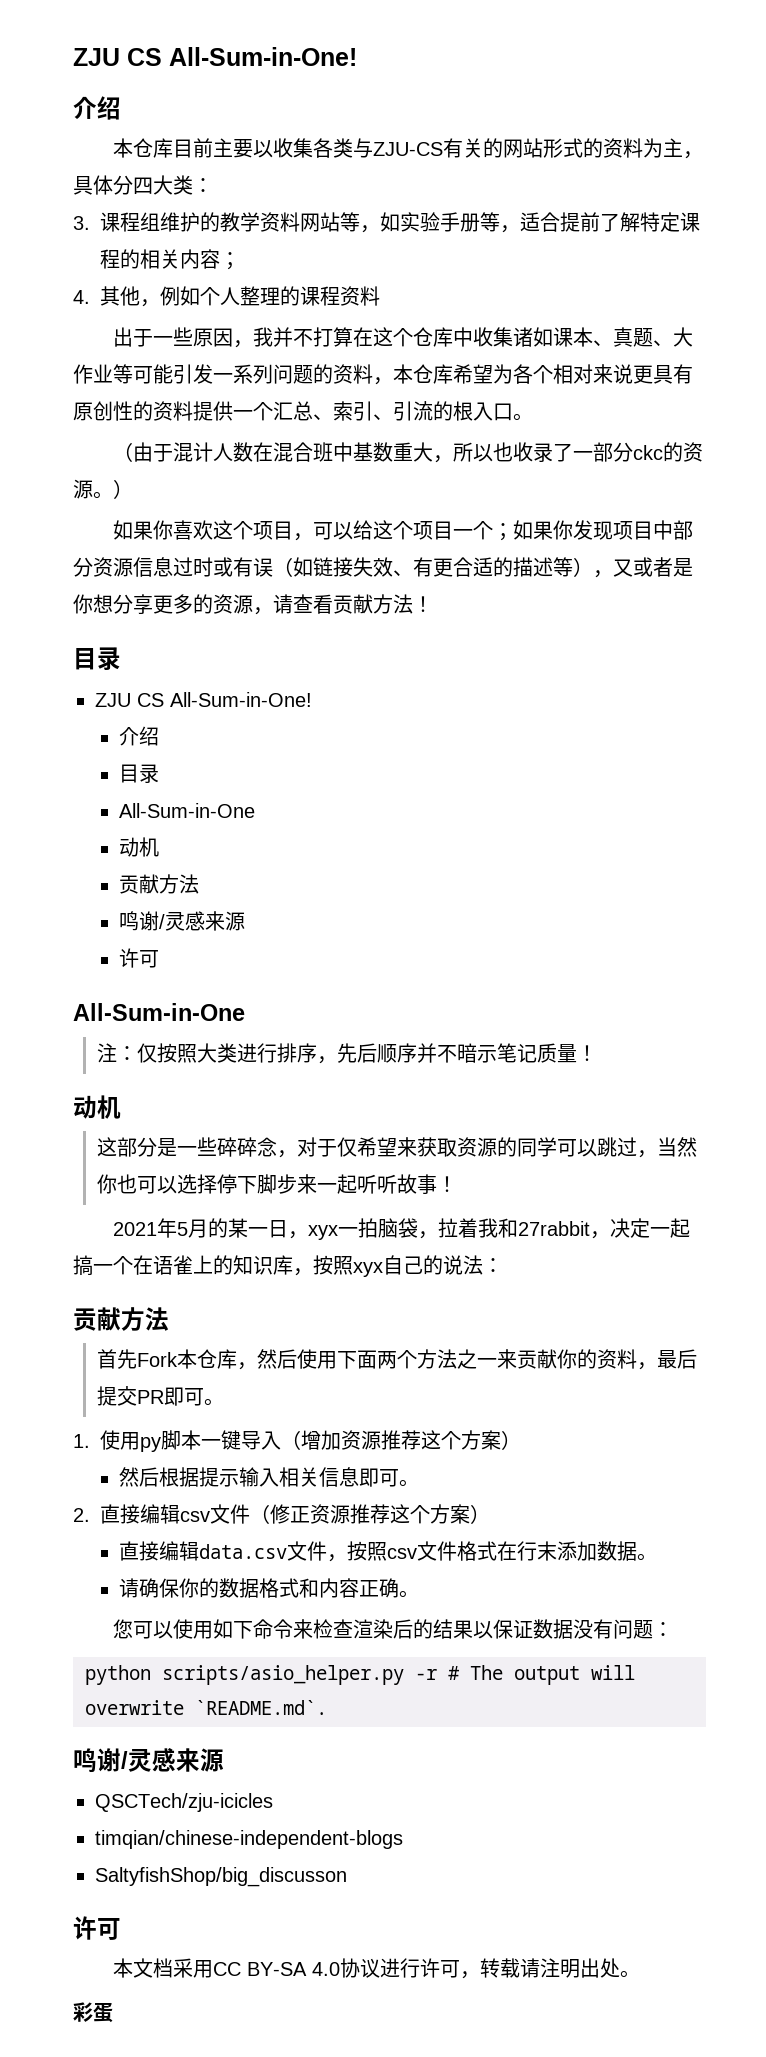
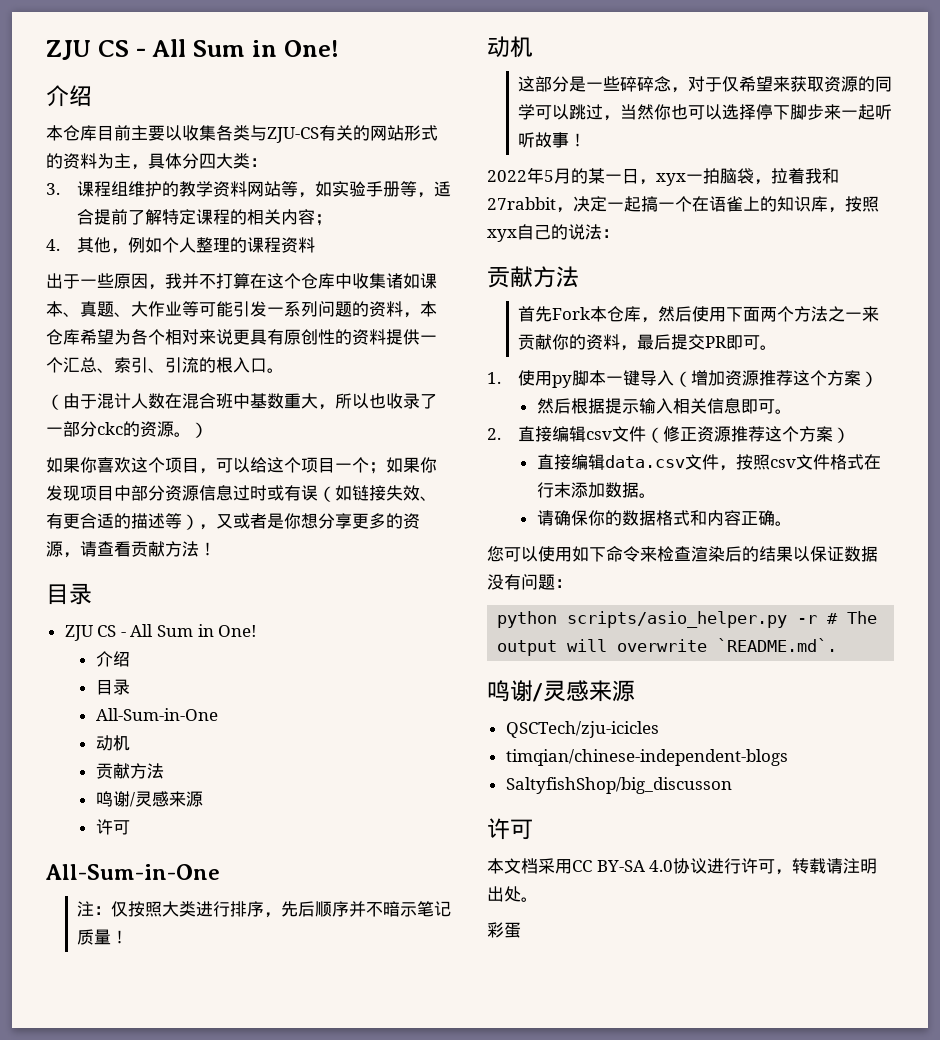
[73,47,357,66] ZJU CS All-Sum-in-One! -> [46,39,339,60] ZJU CS - All Sum in One!
[170,692,312,707] All-Sum-in-One! -> [120,624,258,637] - All Sum in One!
[112,1222,157,1236] 2021 -> [487,170,527,182] 2022

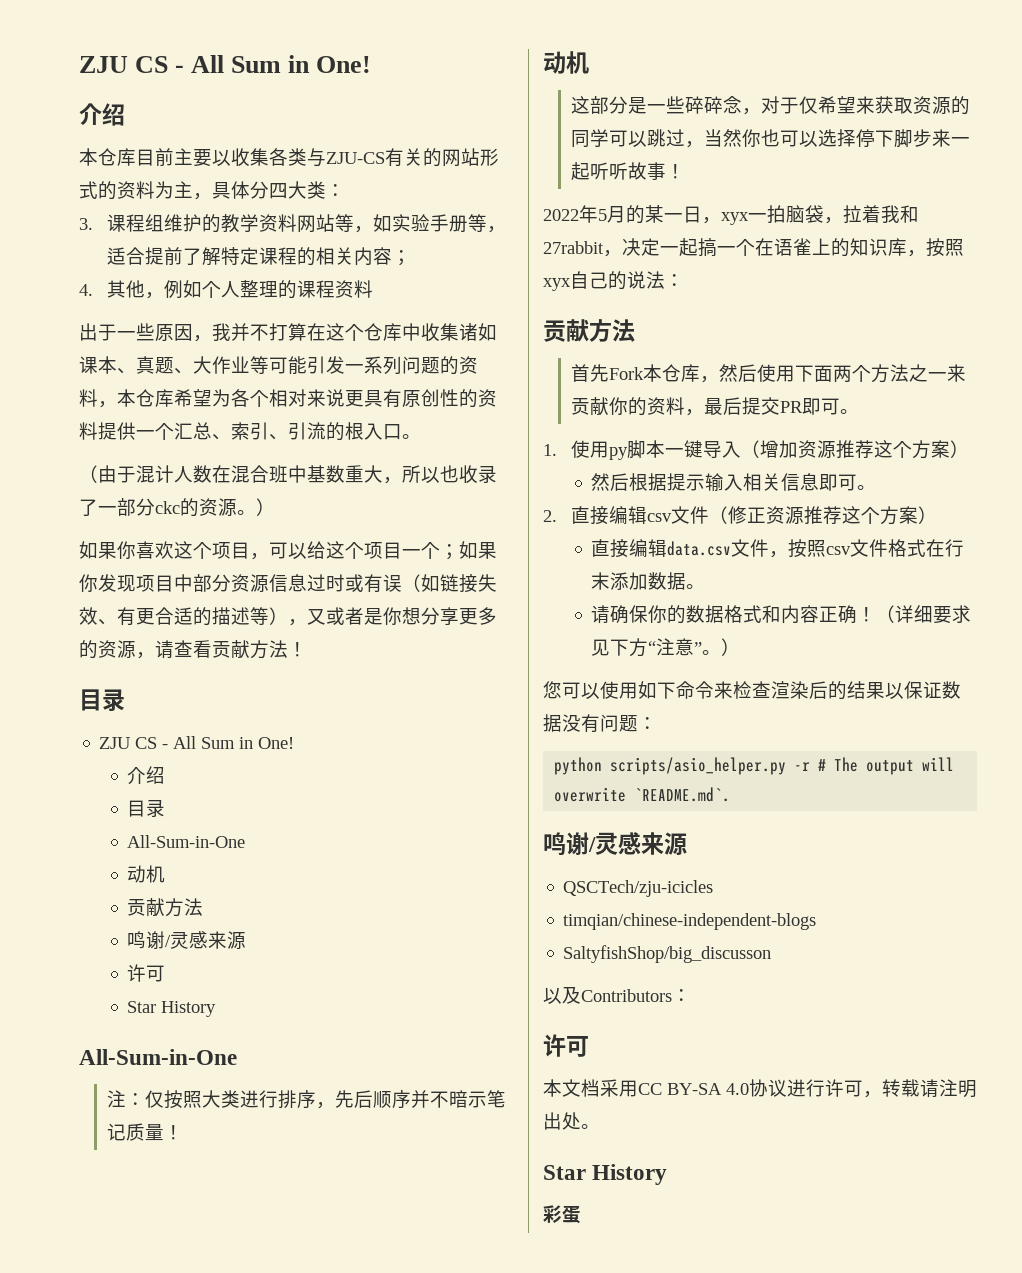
(130, 827) none -> [127,1001,217,1017] // Star History
[774,521,792,526] 。 -> [857,605,972,624] [591,638,741,657] ！（详细要求见下方“注意”。）
(732, 785) none -> [543,986,691,1004] // 以及Contributors：
(538, 899) none -> [543,1164,668,1185] // Star History

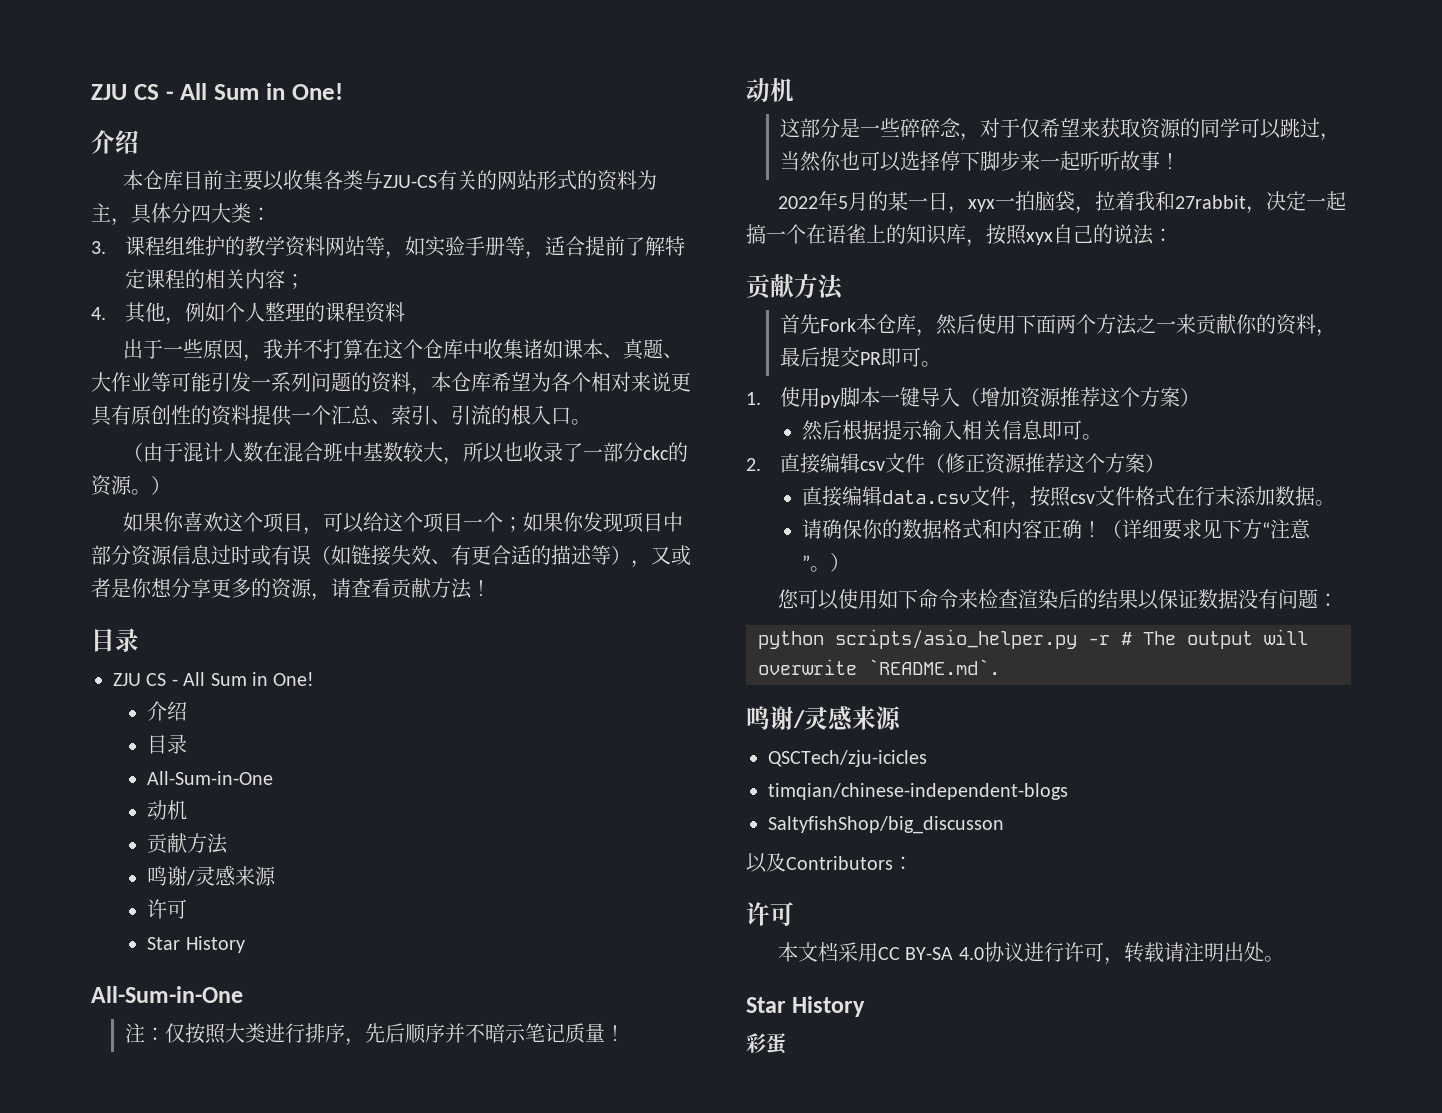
[345,465,364,483] 重 -> [402,442,424,462] 较

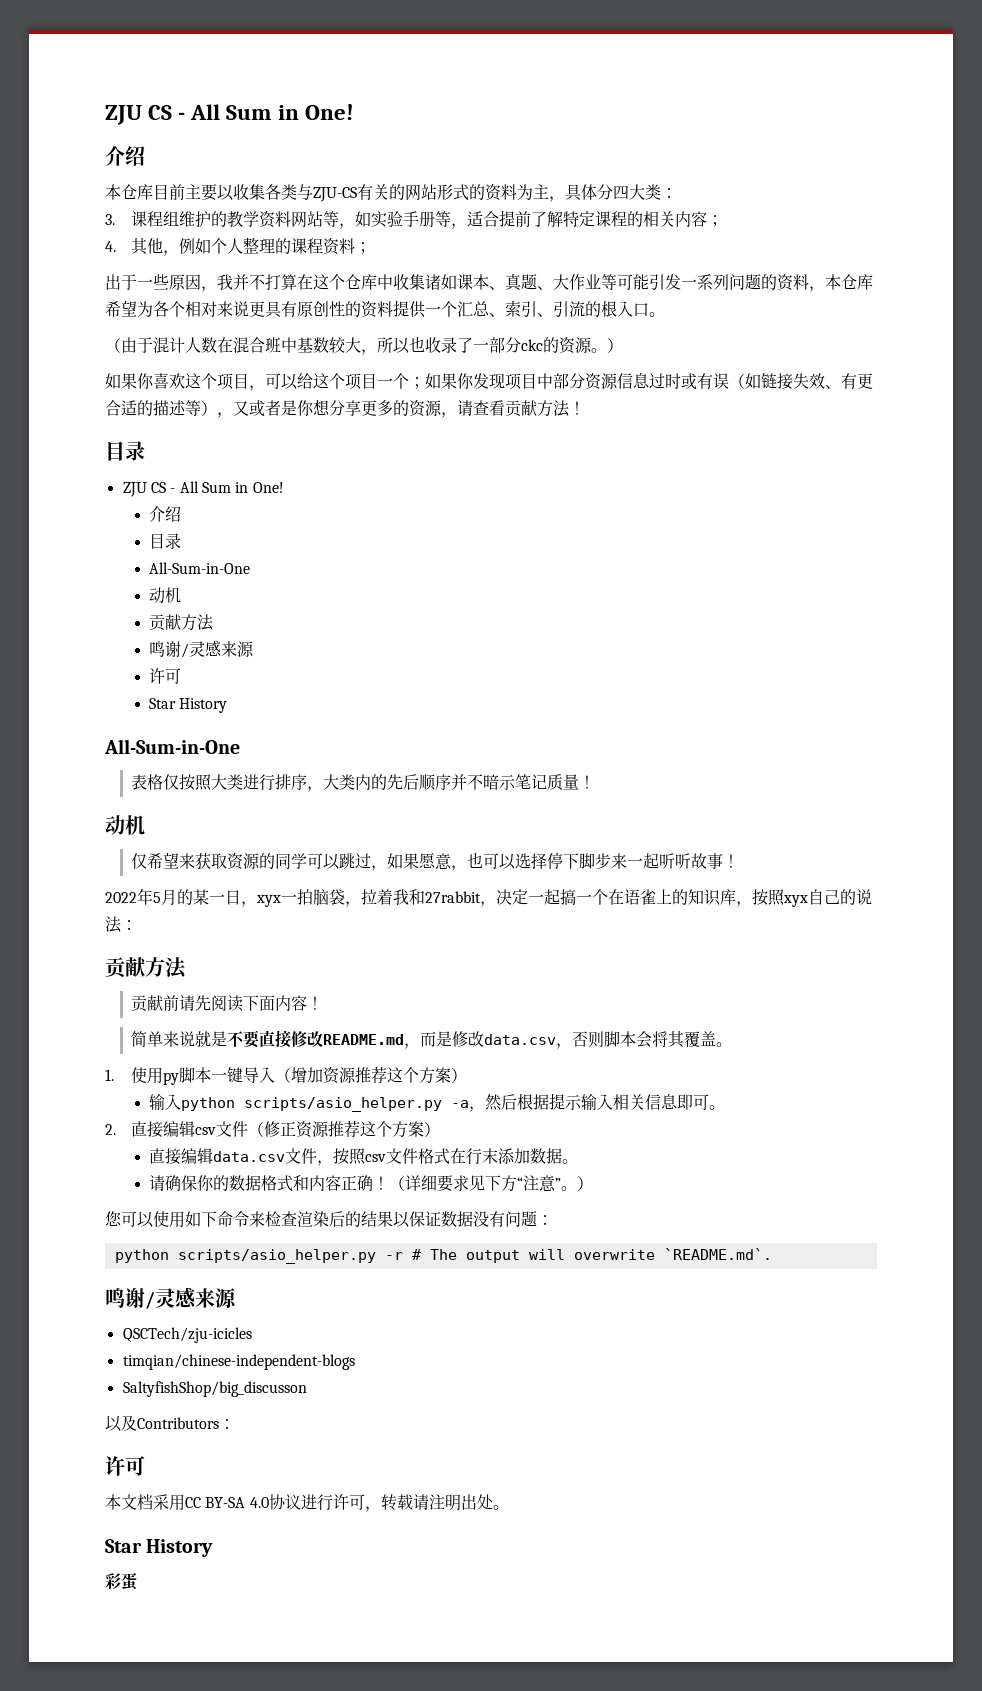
(406, 312) none -> [355,242,372,254] ；
[125,1023,166,1043] 注： -> [131,774,164,790] 表格
(366, 1042) none -> [323,774,388,790] 大类内的
[780,118,1021,141] 这部分是一些碎碎念，对于 -> (145, 825) none
[780,151,842,172] 当然你 -> [387,853,468,871] 如果愿意，
[780,314,1337,337] [780,347,922,367] 首先Fork本仓库，然后使用下面两个方法之一来贡献你的资料，最后提交PR即可 -> [131,995,324,1012] [131,1030,717,1049] 贡献前请先阅读下面内容！ // 简单来说就是不要直接修改README.md，而是修改data.csv，否则脚本会将其覆盖
(1201, 397) none -> [149,1094,486,1112] 输入python scripts/asio_helper.py -a，

